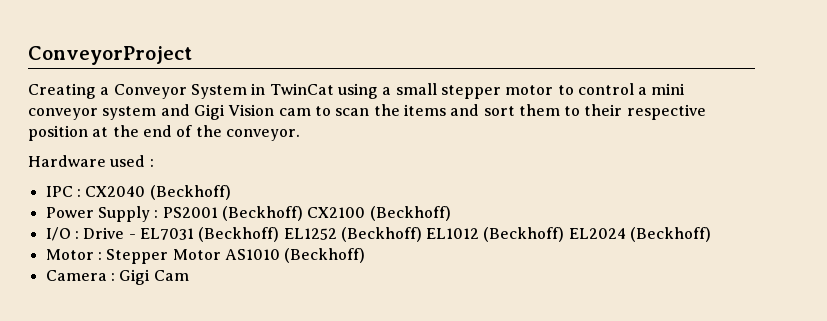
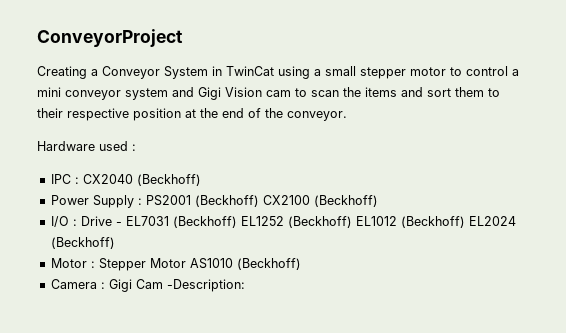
(189, 275) none -> [166,279,245,292] -Description:

